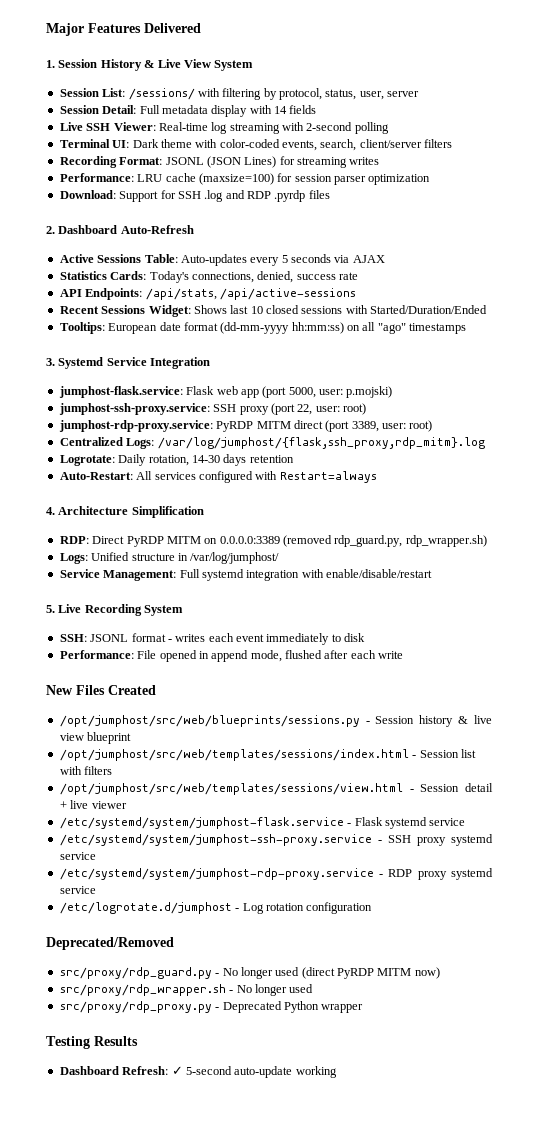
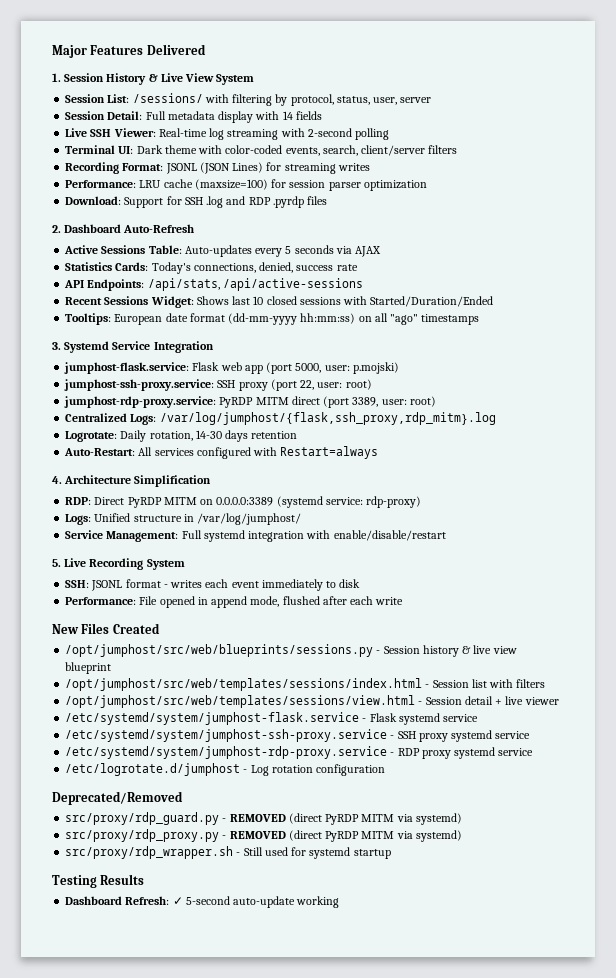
[283,535,487,547] (removed rdp_guard.py, rdp_wrapper.sh) -> [276,496,422,508] (systemd service: rdp-proxy)
[222,967,440,979] No longer used (direct PyRDP MITM now) -> [229,813,462,825] [65,829,462,842] REMOVED (direct PyRDP MITM via systemd) // src/proxy/rdp_proxy.py - REMOVED (direct PyRDP MITM via systemd)
[236,984,314,996] [59,1001,364,1013] No longer used // src/proxy/rdp_proxy.py - Deprecated Python wrapper -> [243,847,391,859] Still used for systemd startup

